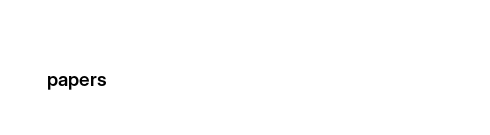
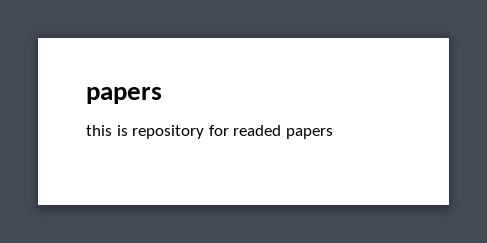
[47,76,107,90] papers -> [86,87,162,104] [86,125,333,139] papers // this is repository for readed papers

